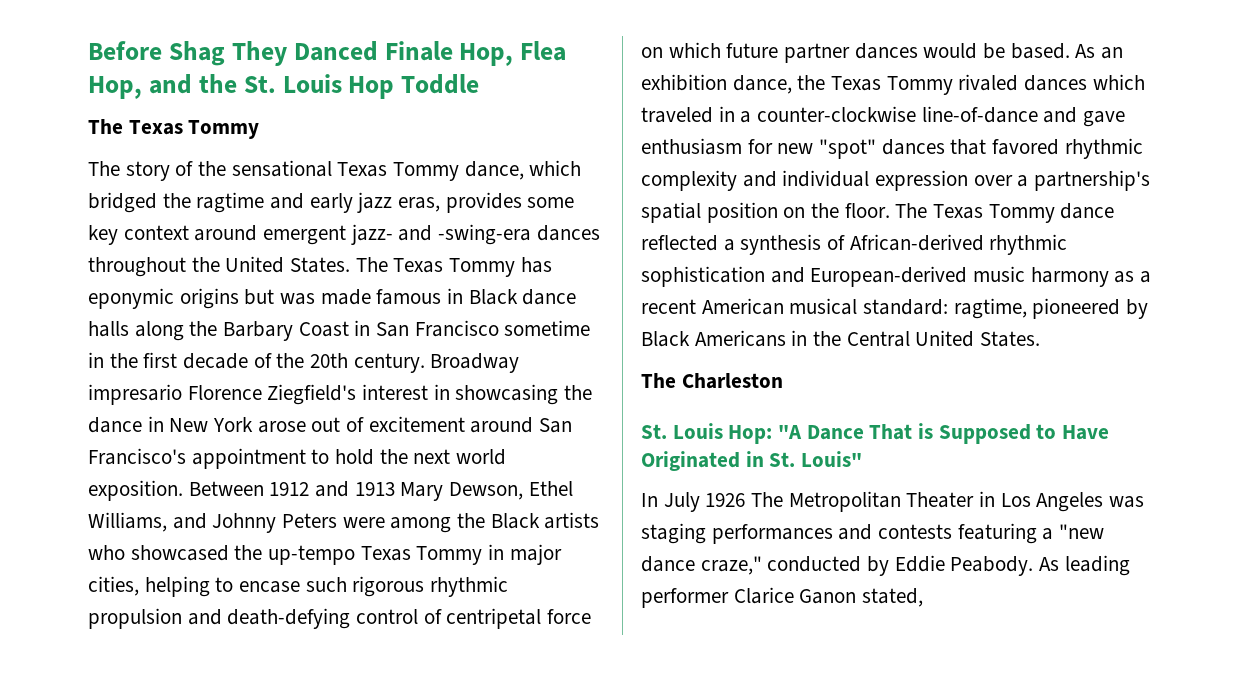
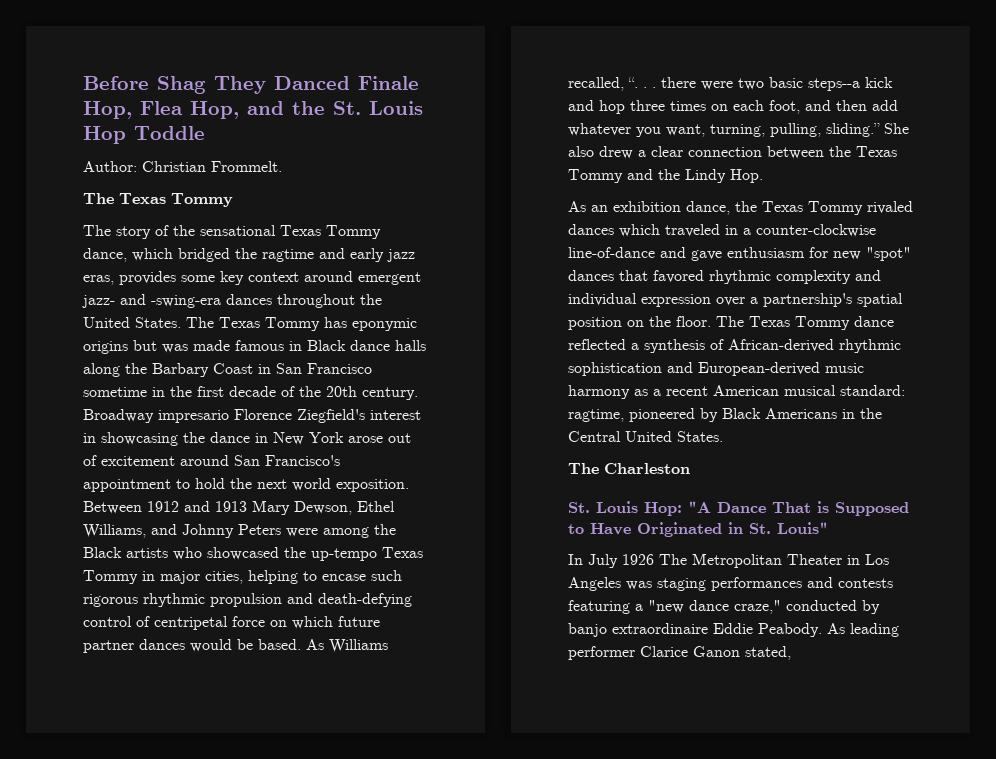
(480, 84) none -> [83,161,282,172] // Author: Christian Frommelt.
(1096, 51) none -> [329,639,388,653] [568,77,893,91] [568,100,898,114] [568,123,909,137] [568,146,897,159] [568,169,763,183] [568,201,586,212] Williams recalled, “. . . there were two basic steps--a kick and hop three times on each foot, and then add whatever you want, turning, pulling, sliding.” She also drew a clear connection between the Texas Tommy and the Lindy Hop. // As
(890, 566) none -> [568,623,708,637] banjo extraordinaire

